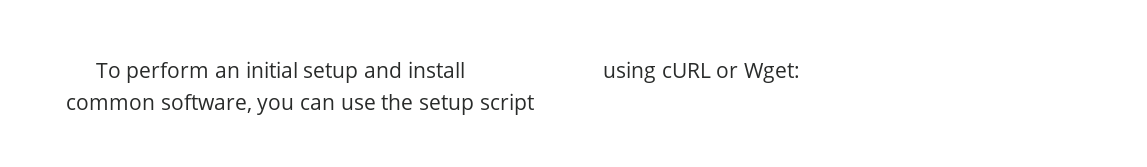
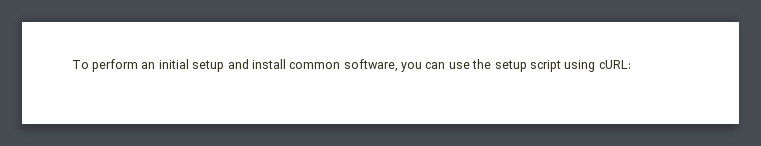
[661,63,801,83] cURL or Wget: -> [598,60,631,69] cURL:

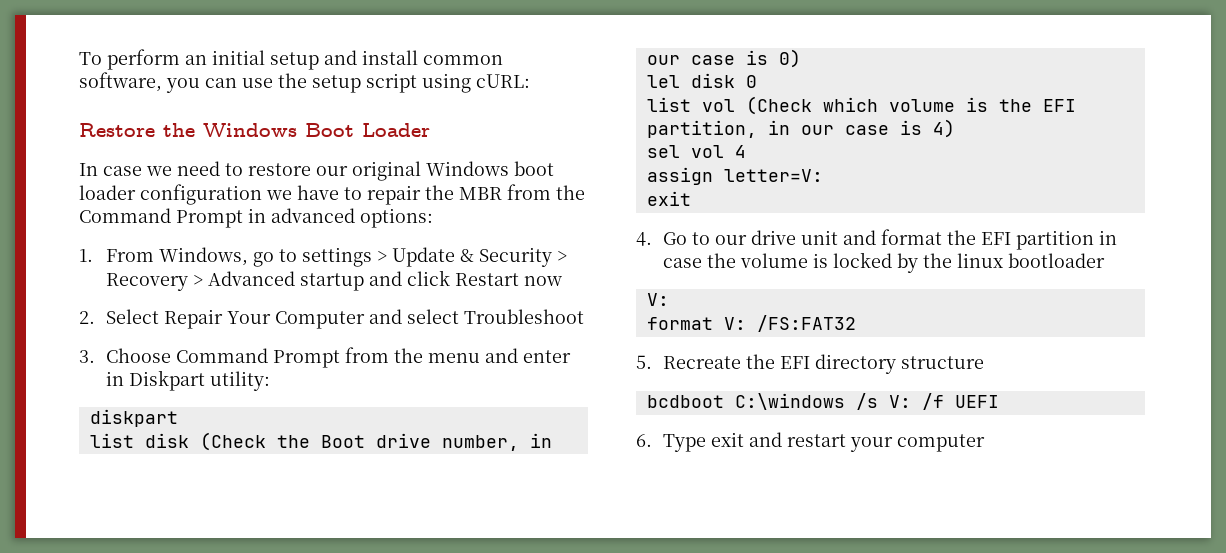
(631, 64) none -> [79,123,430,137] [79,161,554,181] [79,184,585,205] [79,208,433,228] [79,247,568,267] [106,270,563,291] [79,309,585,329] [79,347,572,368] [106,370,271,391] [89,409,178,427] [89,432,552,451] [646,49,801,68] [646,73,757,88] [646,96,1076,115] [646,119,955,138] [646,145,746,158] [646,167,823,185] [646,191,691,206] [636,229,1118,250] [663,252,1106,273] [646,293,669,306] [646,315,856,332] [636,354,985,374] [646,393,999,410] [636,432,986,452] // Restore the Windows Boot Loader // In case we need to restore our original Windows boot loader configuration we have to repair the MBR from the Command Prompt in advanced options: // 1. From Windows, go to settings > Update & Security > Recovery > Advanced startup and click Restart now // 2. Select Repair Your Computer and select Troubleshoot // 3. Choose Command Prompt from the menu and enter in Diskpart utility: // diskpart // list disk (Check the Boot drive number, in our case is 0) // lel disk 0 // list vol (Check which volume is the EFI partition, in our case is 4) // sel vol 4 // assign letter=V: // exit // 4. Go to our drive unit and format the EFI partition in case the volume is locked by the linux bootloader // V: // format V: /FS:FAT32 // 5. Recreate the EFI directory structure // bcdboot C:\windows /s V: /f UEFI // 6. Type exit and restart your computer

